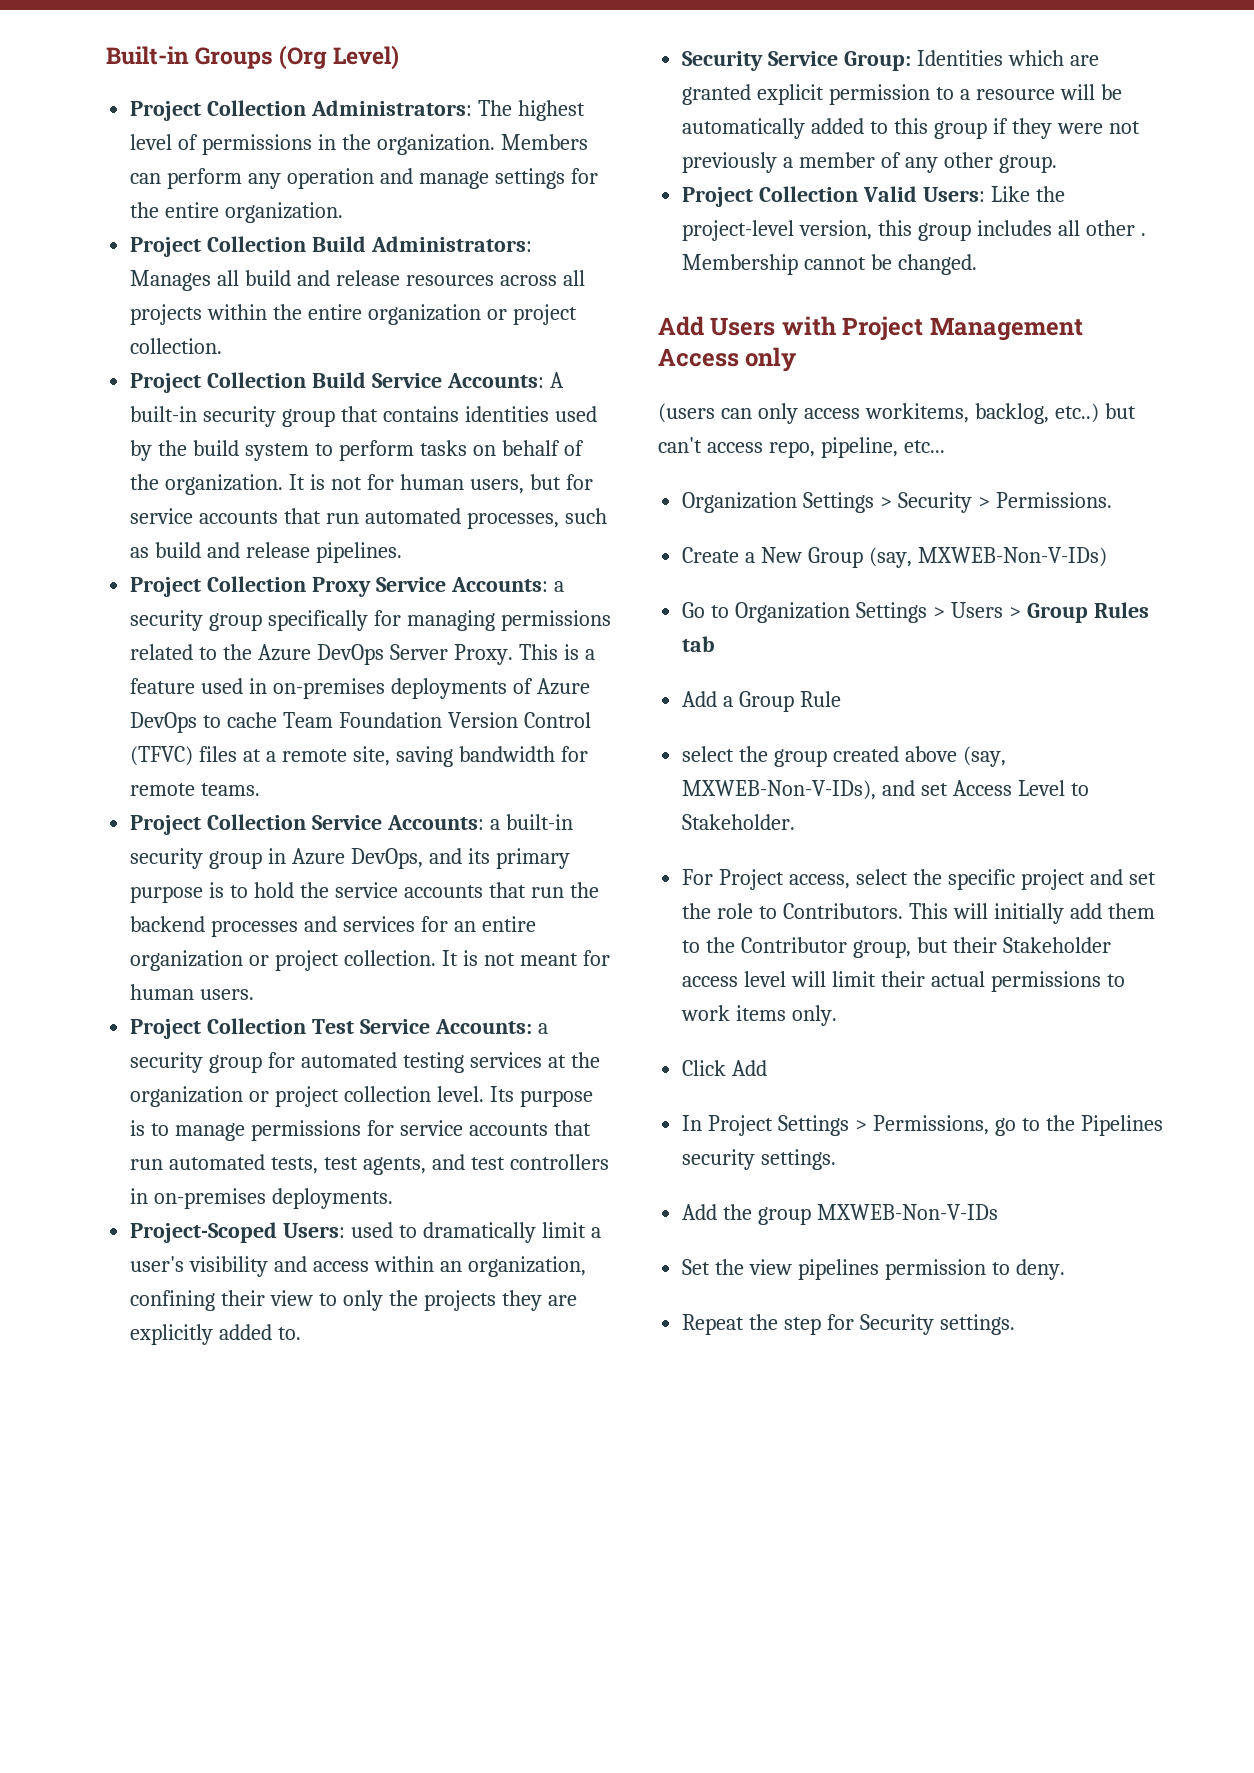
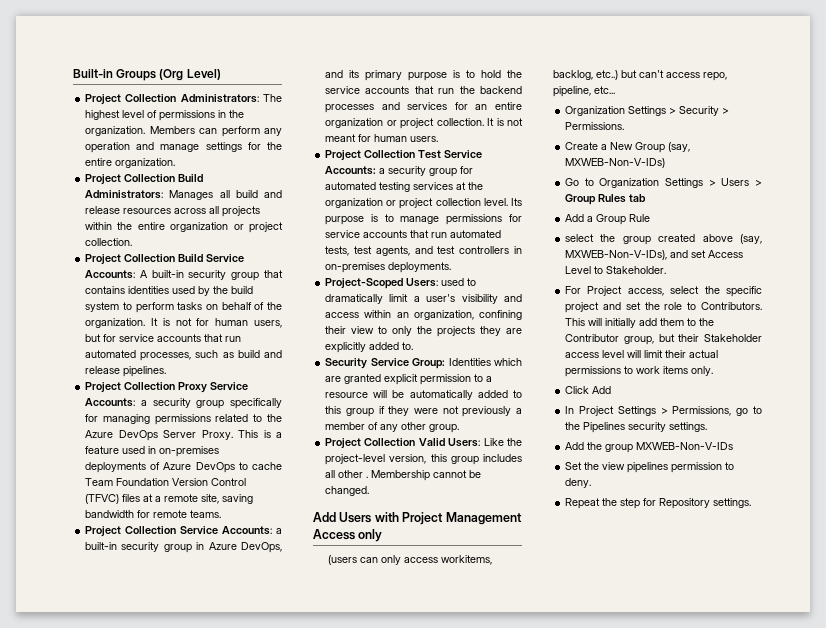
[859,1314,934,1335] Security -> [659,498,711,509] Repository

